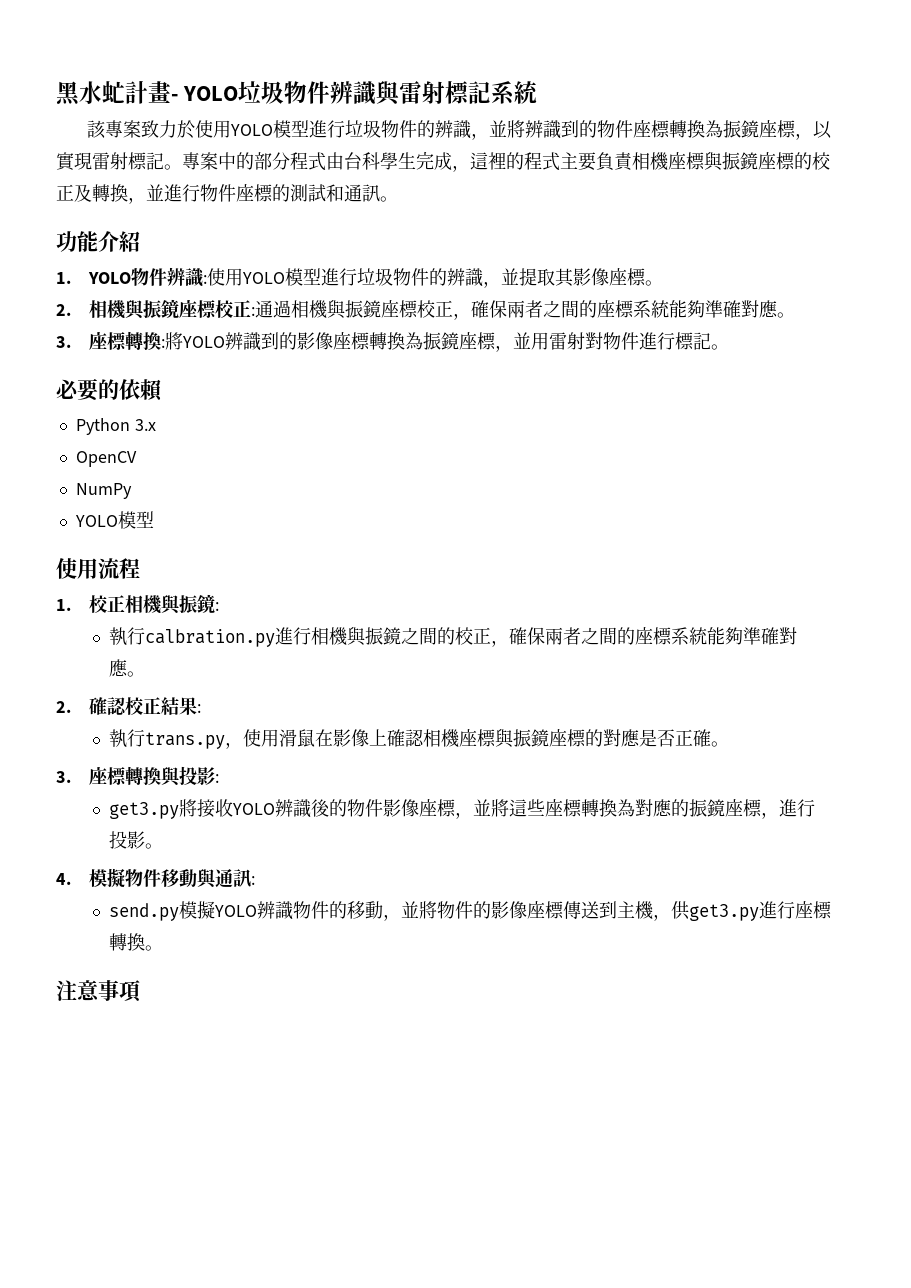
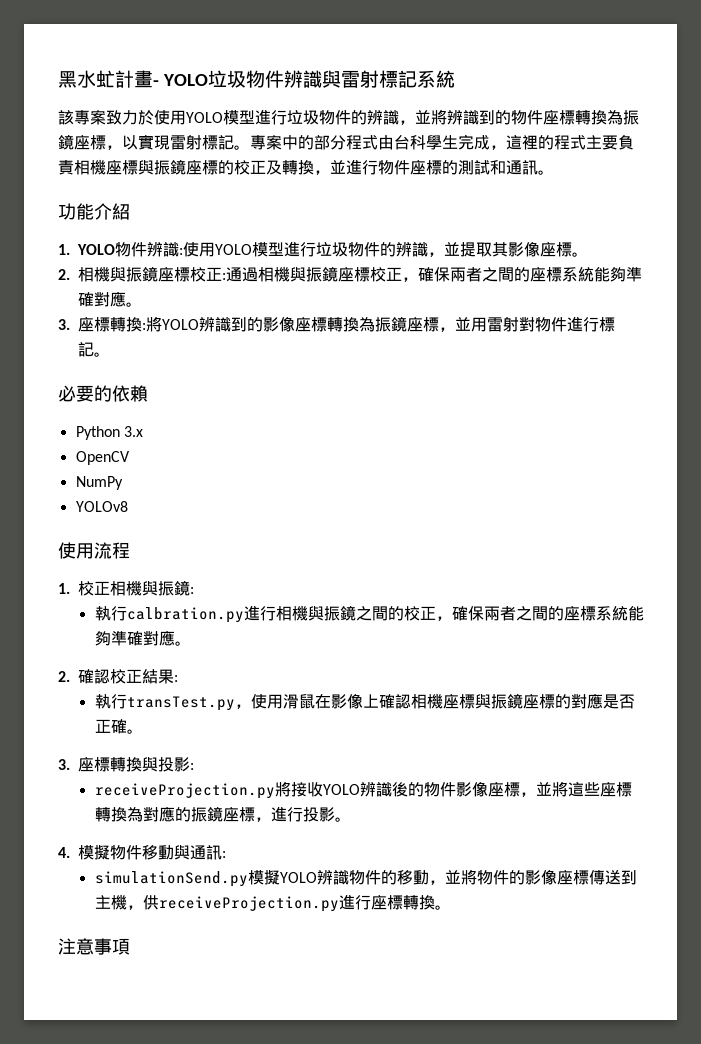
[74,511,154,529] YOLO模型 -> [75,501,128,512] YOLOv8
[145,732,226,749] trans.py -> [126,696,235,711] transTest.py
[109,802,180,819] get3.py -> [94,783,275,799] receiveProjection.py
[109,903,180,921] send.py -> [94,871,248,887] simulationSend.py
[689,904,760,921] get3.py -> [158,896,339,912] receiveProjection.py

